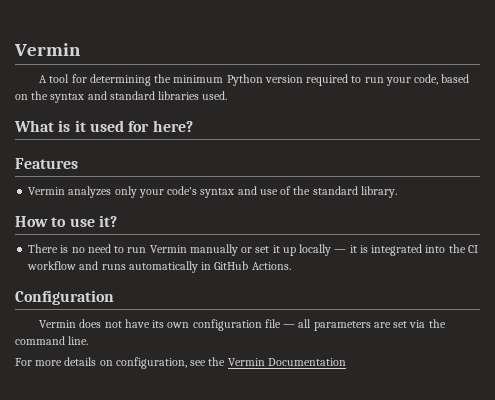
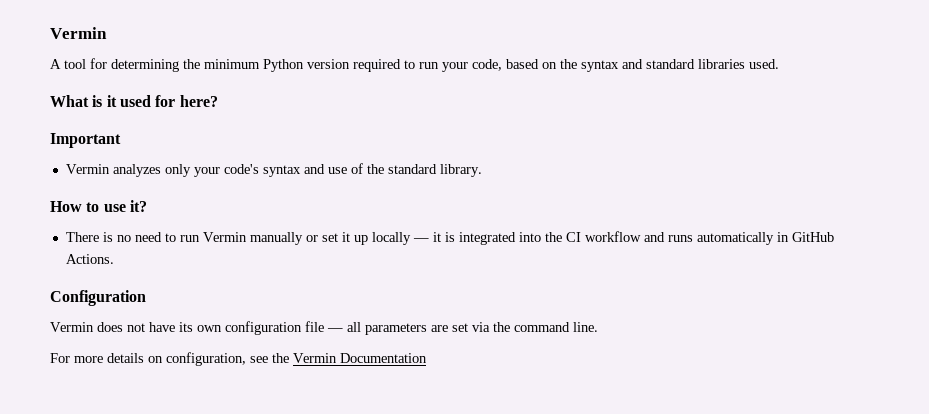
[15,158,78,169] Features -> [50,133,121,148] Important

